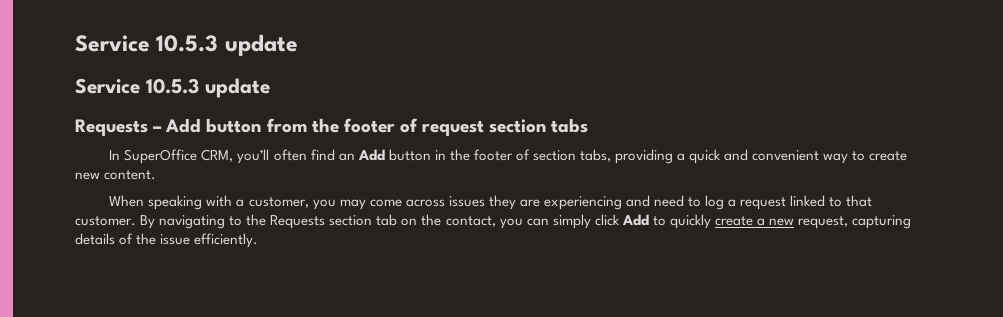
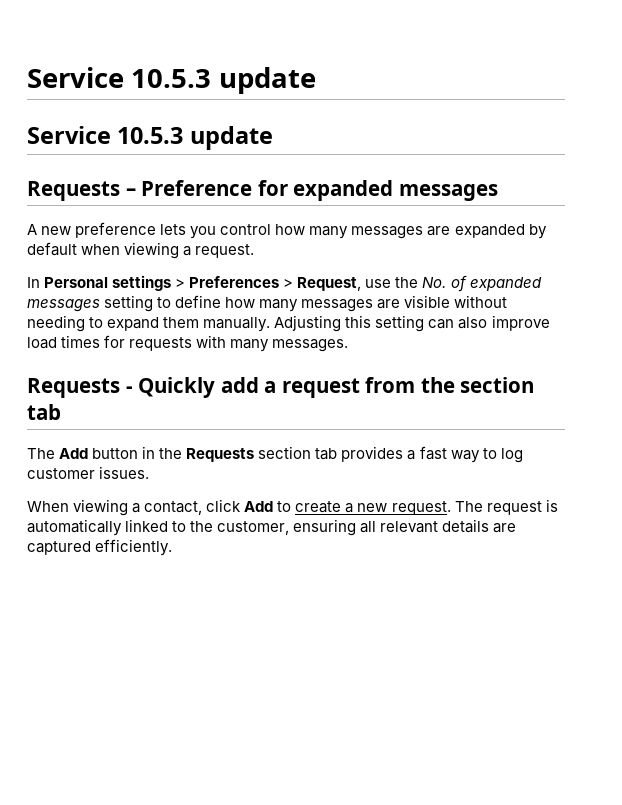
[165,118,589,136] [109,149,908,164] [75,170,157,180] [109,195,873,210] [75,214,591,229] Add button from the footer of request section tabs // In SuperOffice CRM, you’ll often find an Add button in the footer of section tabs, providing a quick and convenient way to create new content. // When speaking with a customer, you may come across issues they are experiencing and need to log a request linked to that customer. By navigating to the Requests section tab on the contact, you can simply -> [141,180,498,201] [27,222,547,239] [27,242,255,259] [27,275,542,292] [27,295,508,312] [27,315,550,332] [27,335,349,352] [27,377,535,398] [27,404,61,420] [27,446,523,463] [27,466,150,479] [27,499,203,516] Preference for expanded messages // A new preference lets you control how many messages are expanded by default when viewing a request. // In Personal settings > Preferences > Request, use the No. of expanded messages setting to define how many messages are visible without needing to expand them manually. Adjusting this setting can also improve load times for requests with many messages. // Requests - Quickly add a request from the section tab // The Add button in the Requests section tab provides a fast way to log customer issues. // When viewing a contact,
[669,214,711,229] quickly -> (292, 506) none
[798,215,912,229] [75,233,191,245] request, capturing details of the issue -> [391,499,558,515] [27,519,517,536] [27,541,91,555] request. The request is automatically linked to the customer, ensuring all relevant details are captured

